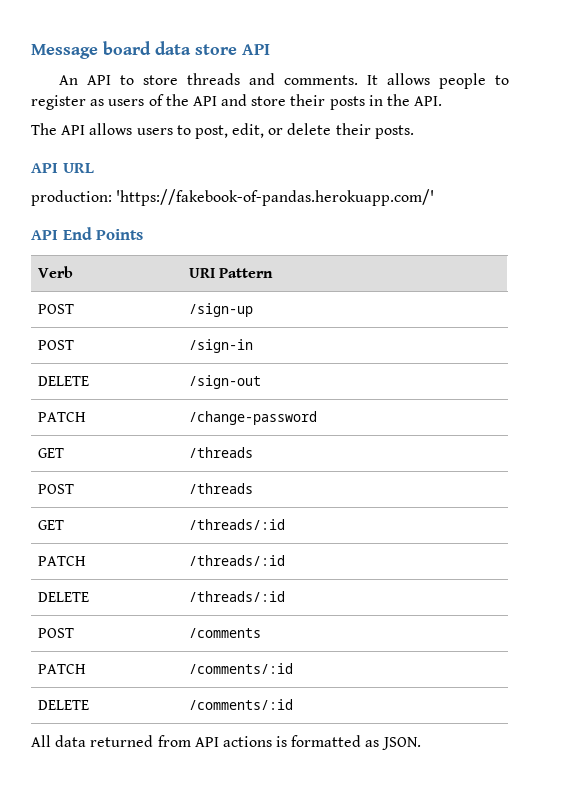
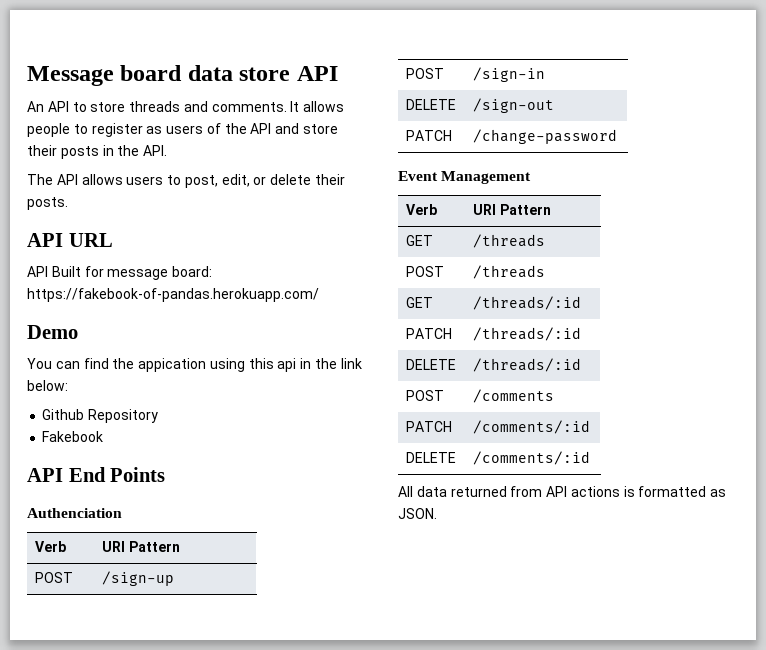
[31,189,435,206] production: 'https://fakebook-of-pandas.herokuapp.com/' -> [27,266,213,280] [27,288,319,302] [27,325,78,339] [27,358,362,372] [27,380,68,391] [42,409,159,423] [42,431,104,442] API Built for message board: https://fakebook-of-pandas.herokuapp.com/ // Demo // You can find the appication using this api in the link below: // Github Repository // Fakebook
(144, 234) none -> [27,508,122,518] // Authenciation
(318, 418) none -> [398,171,532,184] [406,204,438,215] [473,204,552,215] // Event Management // Verb | URI Pattern

